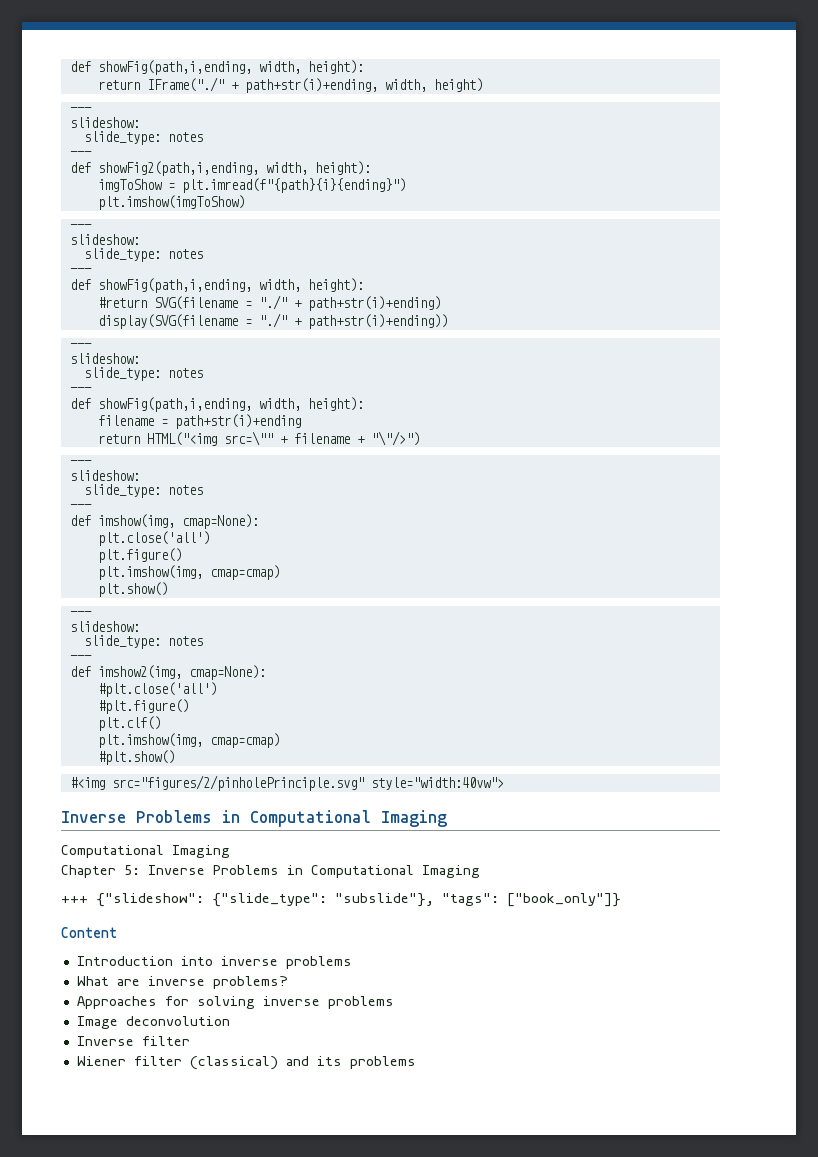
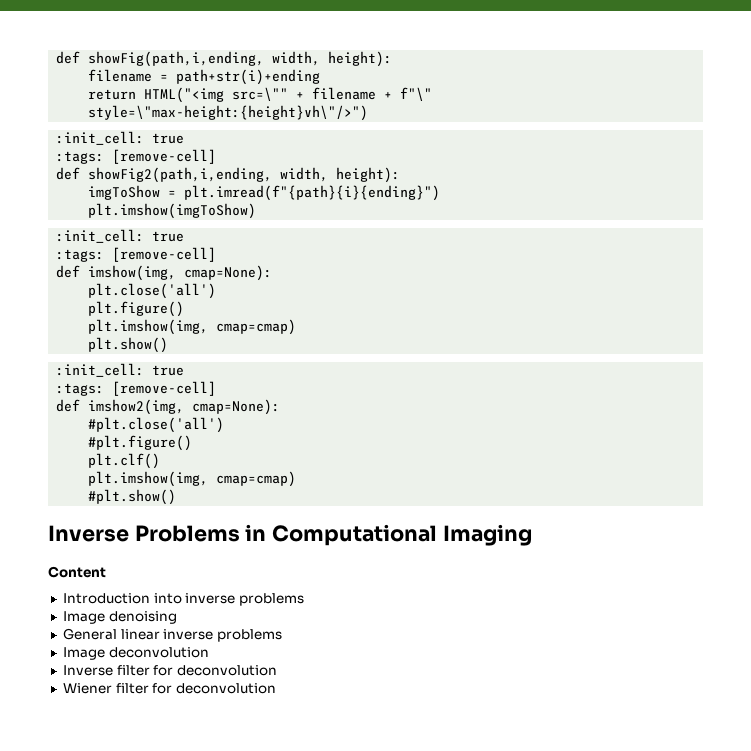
[69,60,364,75] [97,77,483,93] [69,107,92,112] [69,117,140,128] [83,131,203,145] [69,151,92,156] [69,161,371,176] [97,178,406,193] [97,195,245,210] [69,224,92,229] [69,234,140,245] [83,248,203,262] [69,268,92,273] [69,278,364,293] [97,295,441,311] [97,313,448,329] [69,343,92,348] [69,353,140,364] [83,367,203,381] [69,387,92,392] [69,397,364,412] def showFig(path,i,ending, width, height): // return IFrame("./" + path+str(i)+ending, width, height) // --- // slideshow: // slide_type: notes // --- // def showFig2(path,i,ending, width, height): // imgToShow = plt.imread(f"{path}{i}{ending}") // plt.imshow(imgToShow) // --- // slideshow: // slide_type: notes // --- // def showFig(path,i,ending, width, height): // #return SVG(filename = "./" + path+str(i)+ending) // display(SVG(filename = "./" + path+str(i)+ending)) // --- // slideshow: // slide_type: notes // --- // def showFig(path,i,ending, width, height): -> [56,51,393,67] def showFig(path,i,ending, width, height):
[370,431,420,446] [69,460,92,465] [69,470,140,481] [83,484,203,498] [69,504,92,509] "\"/>") // --- // slideshow: // slide_type: notes // --- -> [400,87,433,101] [88,105,369,121] [56,131,185,145] [56,149,217,164] [56,167,401,183] [88,185,441,201] [88,203,257,219] [56,229,185,243] [56,247,217,262] f"\" style=\"max-height:{height}vh\"/>") // :init_cell: true // :tags: [remove-cell] // def showFig2(path,i,ending, width, height): // imgToShow = plt.imread(f"{path}{i}{ending}") // plt.imshow(imgToShow) // :init_cell: true // :tags: [remove-cell]
[69,611,92,616] [69,621,140,632] [83,635,203,649] [69,655,92,660] --- // slideshow: // slide_type: notes // --- -> [56,363,185,377] [56,381,217,396] :init_cell: true // :tags: [remove-cell]
[69,775,504,791] [61,810,447,827] [61,845,230,858] [61,865,480,878] [61,893,621,907] // #<img src="figures/2/pinholePrinciple.svg" style="width:40vw"> // Inverse Problems in Computational Imaging // Computational Imaging // Chapter 5: Inverse Problems in Computational Imaging // +++ {"slideshow": {"slide_type": "subslide"}, "tags": ["book_only"]} -> [48,524,532,546] // Inverse Problems in Computational Imaging
[76,976,288,989] [76,996,255,1009] What are inverse problems? // Approaches for solving -> [62,611,177,624] [62,628,160,640] Image denoising // General linear
(190, 1041) none -> [153,665,277,676] for deconvolution
[189,1056,416,1070] (classical) and its problems -> [152,683,276,694] for deconvolution

